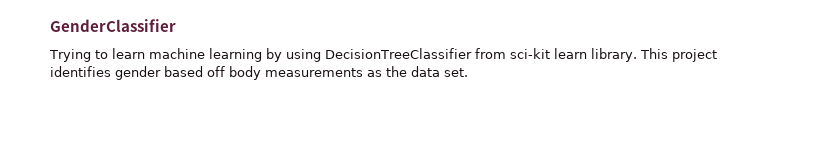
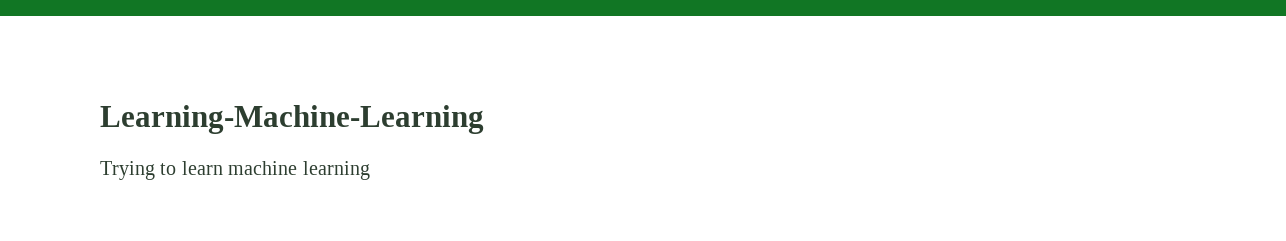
[50,19,176,32] GenderClassifier -> [100,105,484,134] Learning-Machine-Learning
[265,48,717,62] [50,66,468,80] by using DecisionTreeClassifier from sci-kit learn library. This project identifies gender based off body measurements as the data set. -> (370, 170) none

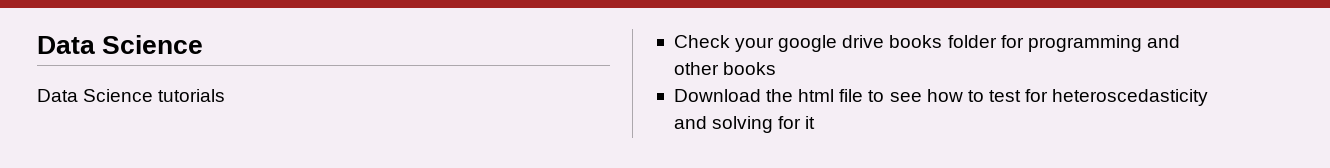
[100,105,484,134] [100,161,370,180] Learning-Machine-Learning // Trying to learn machine learning -> [37,35,204,54] [37,89,226,102] [673,35,1180,52] [673,62,777,75] [673,89,1209,106] [673,116,816,133] Data Science // Data Science tutorials // Check your google drive books folder for programming and other books // Download the html file to see how to test for heteroscedasticity and solving for it

